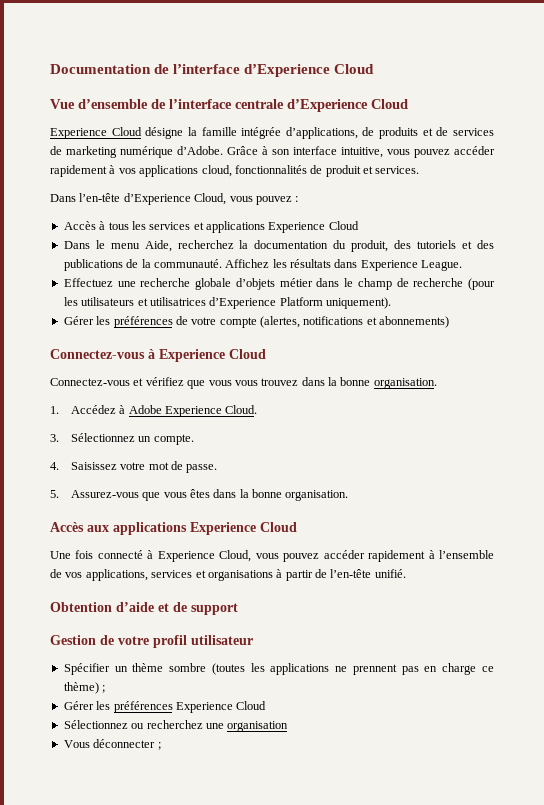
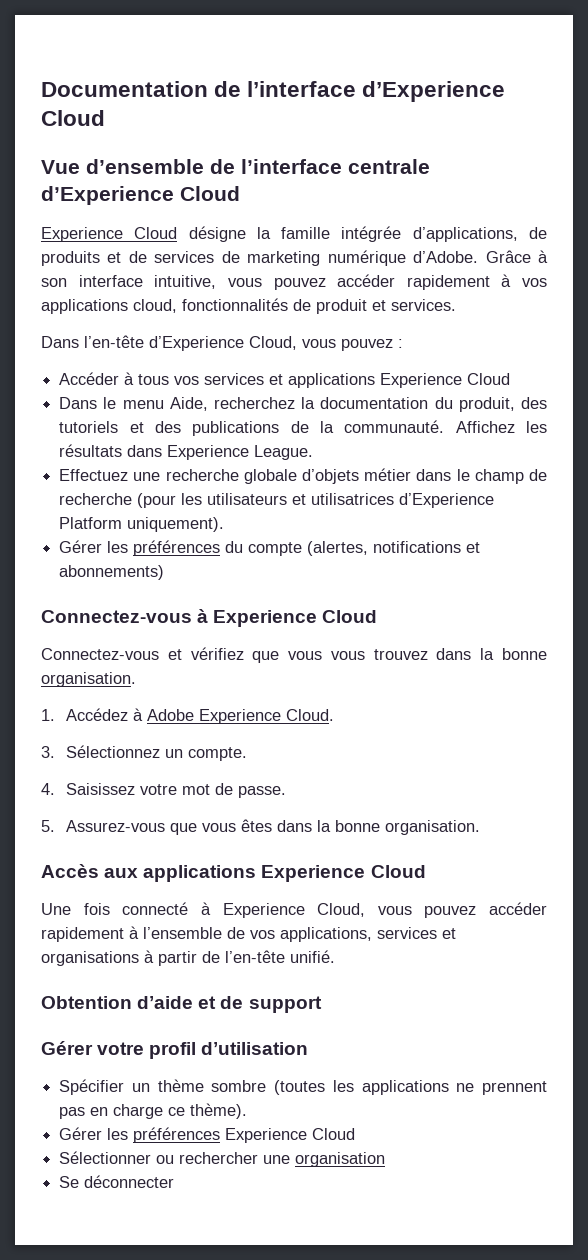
[63,221,96,230] Accès -> [59,372,120,385] Accéder
[131,221,146,230] les -> [174,376,200,385] vos
[175,316,217,325] de votre -> [225,541,244,553] du
[50,635,114,645] Gestion de -> [41,1041,93,1055] Gérer
[191,635,253,645] utilisateur -> [201,1042,309,1055] d’utilisation
[63,682,106,694] thème) ; -> [190,1103,248,1119] thème).
[63,720,203,729] Sélectionnez ou recherchez -> [59,1151,259,1164] Sélectionner ou rechercher
[63,739,161,750] Vous déconnecter ; -> [59,1175,175,1188] Se déconnecter

